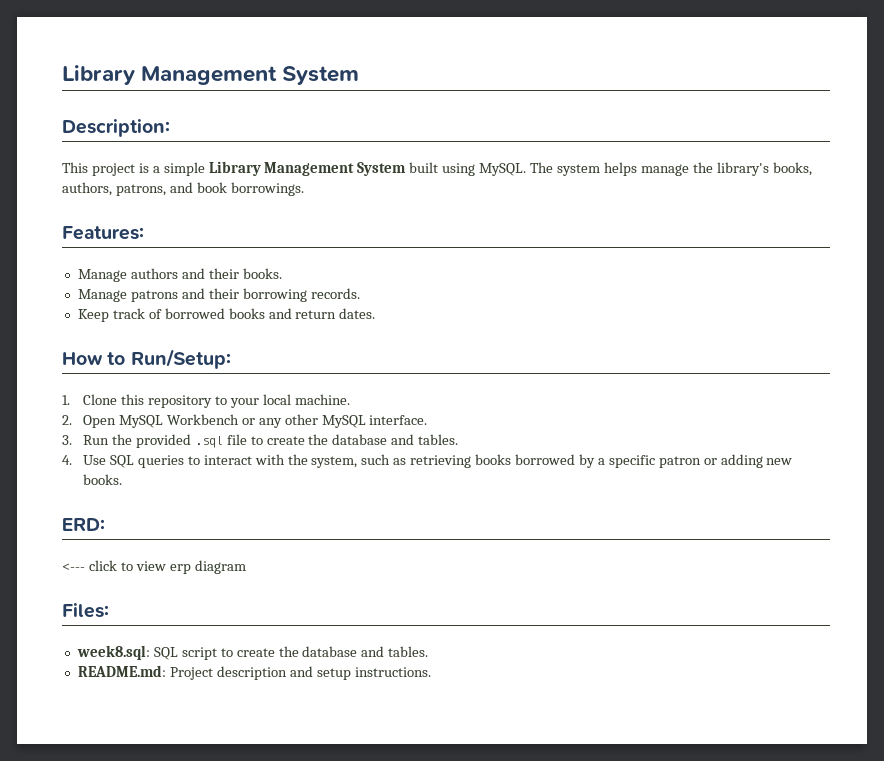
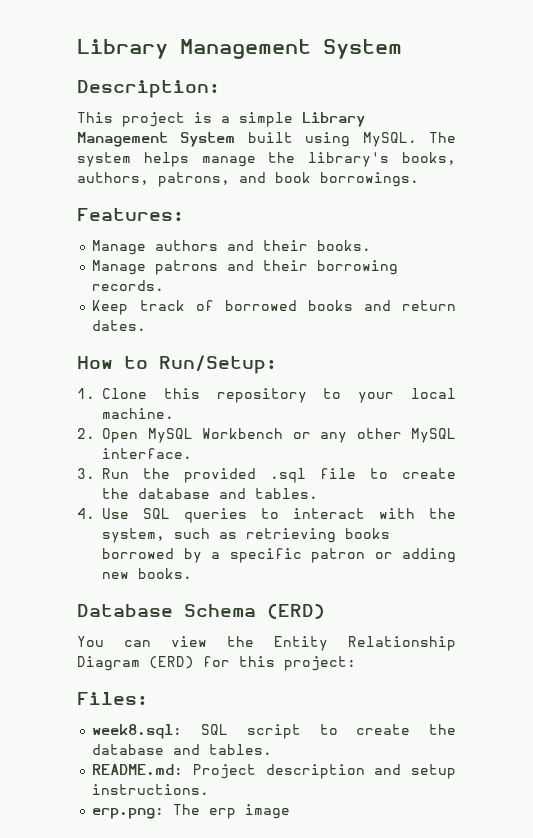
[62,518,105,531] [62,560,246,574] ERD: // <--- click to view erp diagram -> [77,603,325,619] [77,636,456,651] [77,656,356,671] Database Schema (ERD) // You can view the Entity Relationship Diagram (ERD) for this project:
(431, 672) none -> [92,804,291,819] // erp.png: The erp image

